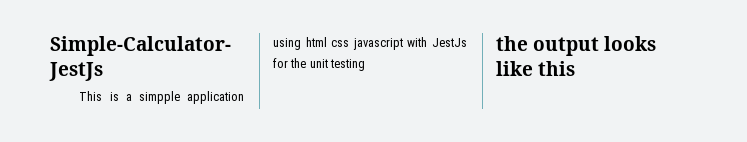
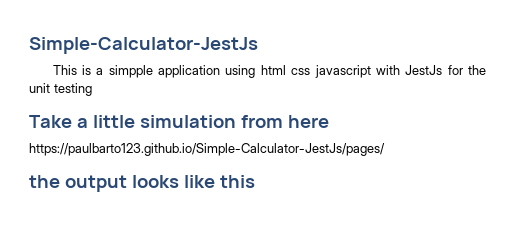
(366, 65) none -> [29,115,329,128] [29,143,385,156] // Take a little simulation from here // https://paulbarto123.github.io/Simple-Calculator-JestJs/pages/

